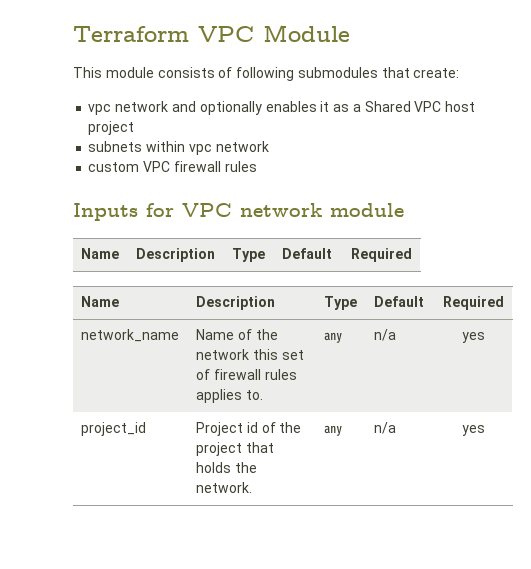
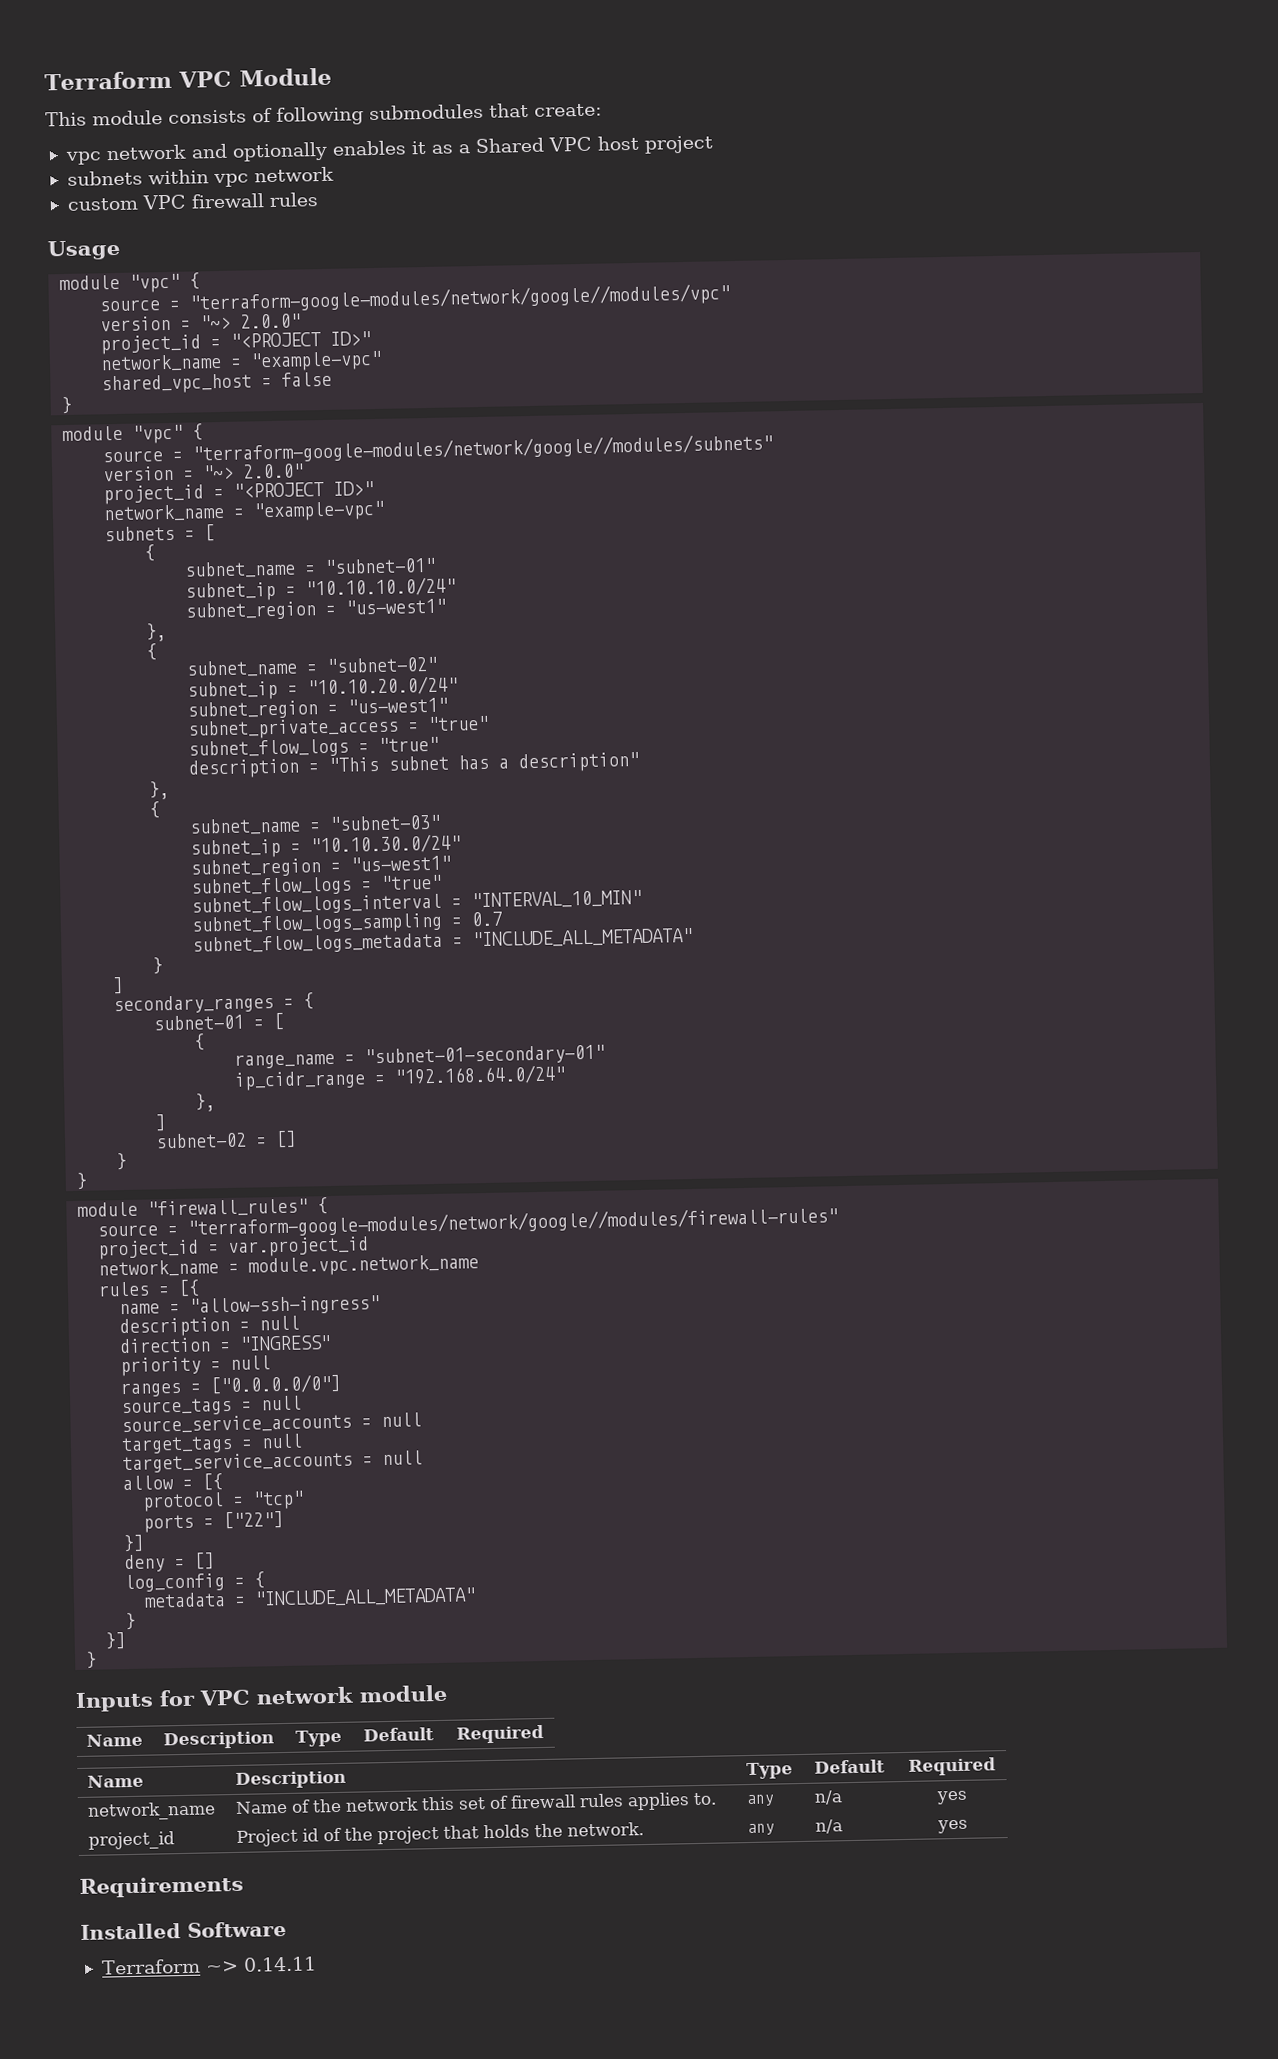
(257, 166) none -> [47,239,120,261] [59,272,201,293] [99,283,731,314] [100,313,302,332] [100,331,372,355] [100,350,383,373] [101,371,333,395] [61,396,73,415] [62,423,204,444] [102,433,774,464] [103,463,305,482] [103,481,375,505] [103,500,386,523] [104,524,216,542] [144,544,156,562] [184,557,437,579] [185,576,457,602] [185,598,447,621] [146,623,168,642] [146,643,158,661] [186,656,439,678] [187,675,459,701] [187,697,449,720] [187,715,490,740] [188,736,440,759] [188,751,640,779] [149,781,171,800] [149,801,161,819] [189,814,442,836] [190,833,462,859] [190,855,452,878] [191,874,443,897] [191,889,643,916] [191,911,503,936] [192,927,694,955] [152,957,164,975] [112,976,125,995] [113,992,315,1015] [153,1012,285,1031] [193,1033,206,1051] [234,1044,606,1069] [234,1064,567,1091] [195,1093,217,1112] [155,1114,167,1132] [155,1130,298,1149] [116,1152,128,1171] [76,1172,89,1190] [77,1197,329,1218] [97,1206,839,1238] [98,1236,370,1260] [98,1254,480,1278] [98,1279,201,1297] [119,1295,381,1316] [119,1315,301,1338] [119,1335,332,1354] [120,1355,272,1377] [120,1373,342,1398] [121,1395,303,1417] [121,1412,423,1435] [121,1433,304,1455] [122,1450,424,1474] [122,1473,224,1491] [142,1490,305,1512] [143,1510,285,1533] [123,1534,146,1553] [124,1552,216,1573] [124,1571,266,1593] [144,1587,477,1608] [125,1612,137,1631] [105,1632,127,1650] [85,1651,98,1669] // Usage // module "vpc" { // source = "terraform-google-modules/network/google//modules/vpc" // version = "~> 2.0.0" // project_id = "<PROJECT ID>" // network_name = "example-vpc" // shared_vpc_host = false // } // module "vpc" { // source = "terraform-google-modules/network/google//modules/subnets" // version = "~> 2.0.0" // project_id = "<PROJECT ID>" // network_name = "example-vpc" // subnets = [ // { // subnet_name = "subnet-01" // subnet_ip = "10.10.10.0/24" // subnet_region = "us-west1" // }, // { // subnet_name = "subnet-02" // subnet_ip = "10.10.20.0/24" // subnet_region = "us-west1" // subnet_private_access = "true" // subnet_flow_logs = "true" // description = "This subnet has a description" // }, // { // subnet_name = "subnet-03" // subnet_ip = "10.10.30.0/24" // subnet_region = "us-west1" // subnet_flow_logs = "true" // subnet_flow_logs_interval = "INTERVAL_10_MIN" // subnet_flow_logs_sampling = 0.7 // subnet_flow_logs_metadata = "INCLUDE_ALL_METADATA" // } // ] // secondary_ranges = { // subnet-01 = [ // { // range_name = "subnet-01-secondary-01" // ip_cidr_range = "192.168.64.0/24" // }, // ] // subnet-02 = [] // } // } // module "firewall_rules" { // source = "terraform-google-modules/network/google//modules/firewall-rules" // project_id = var.project_id // network_name = module.vpc.network_name // rules = [{ // name = "allow-ssh-ingress" // description = null // direction = "INGRESS" // priority = null // ranges = ["0.0.0.0/0"] // source_tags = null // source_service_accounts = null // target_tags = null // target_service_accounts = null // allow = [{ // protocol = "tcp" // ports = ["22"] // }] // deny = [] // log_config = { // metadata = "INCLUDE_ALL_METADATA" // } // }] // }
(485, 430) none -> [79,1875,244,1898] [80,1921,287,1940] [100,1956,317,1975] // Requirements // Installed Software // Terraform ~> 0.14.11

